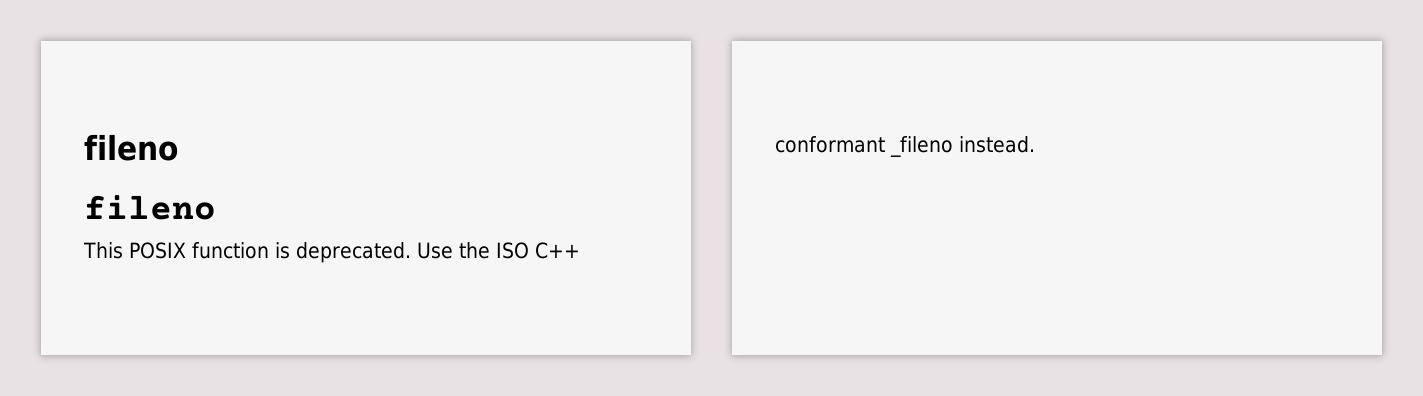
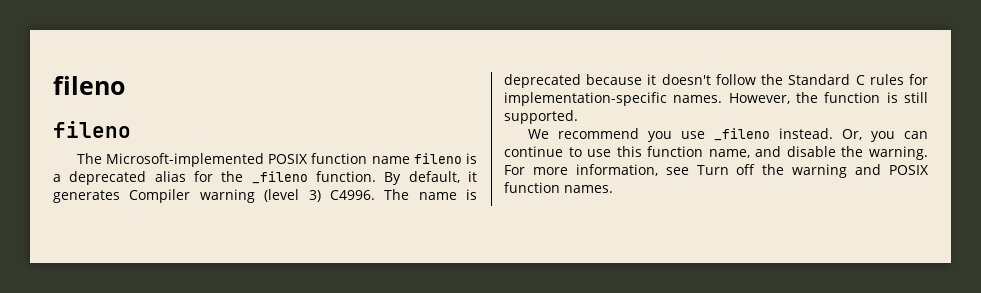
[83,242,580,263] [775,136,1035,157] This POSIX function is deprecated. Use the ISO C++ conformant _fileno instead. -> [76,153,478,167] [53,171,477,185] [53,189,477,203] [504,74,928,88] [504,92,928,106] [504,110,578,124] [527,128,929,142] [504,146,928,160] [504,164,929,178] [504,182,613,193] The Microsoft-implemented POSIX function name fileno is a deprecated alias for the _fileno function. By default, it generates Compiler warning (level 3) C4996. The name is deprecated because it doesn't follow the Standard C rules for implementation-specific names. However, the function is still supported. // We recommend you use _fileno instead. Or, you can continue to use this function name, and disable the warning. For more information, see Turn off the warning and POSIX function names.

